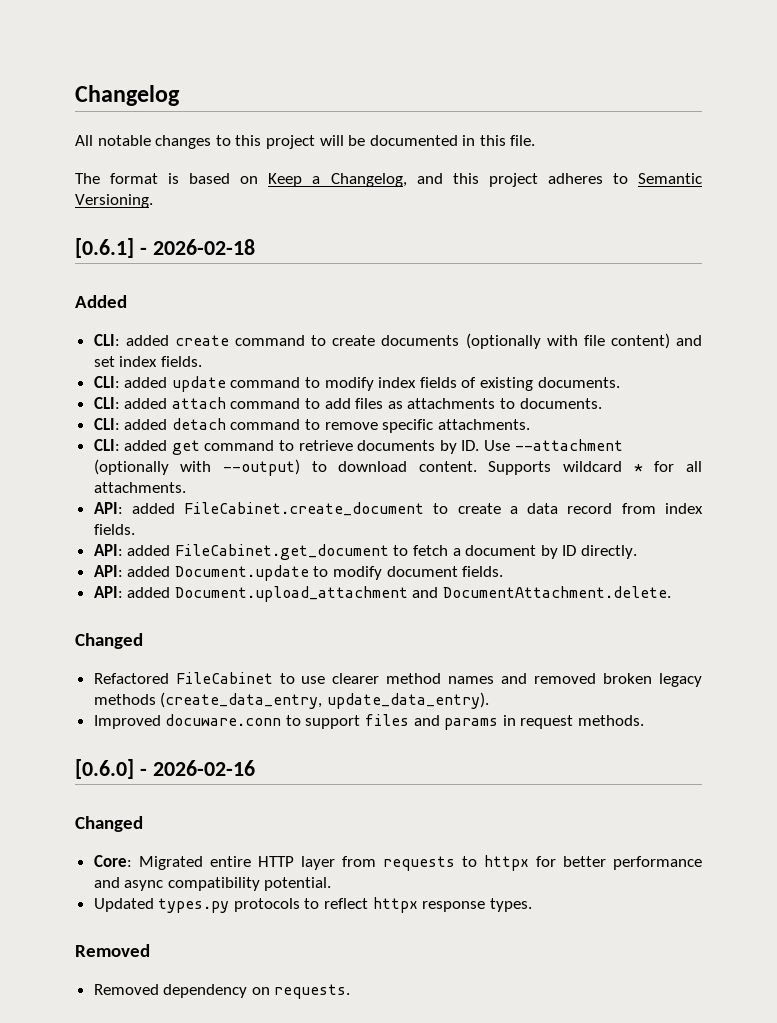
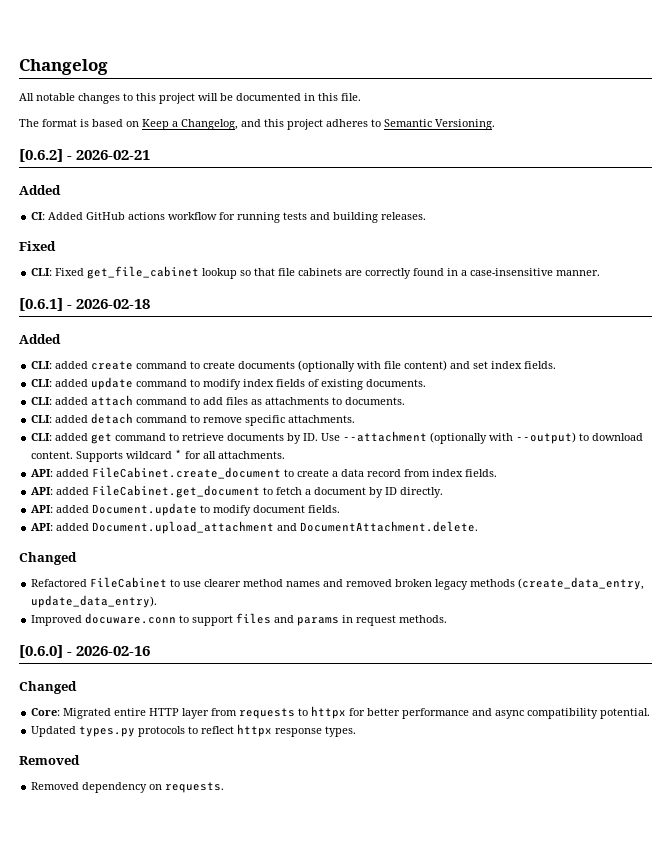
(153, 201) none -> [19,149,151,162] [19,185,61,195] [31,212,427,223] [19,241,56,251] [31,266,601,279] // [0.6.2] - 2026-02-21 // Added // CI: Added GitHub actions workflow for running tests and building releases. // Fixed // CLI: Fixed get_file_cabinet lookup so that file cabinets are correctly found in a case-insensitive manner.

